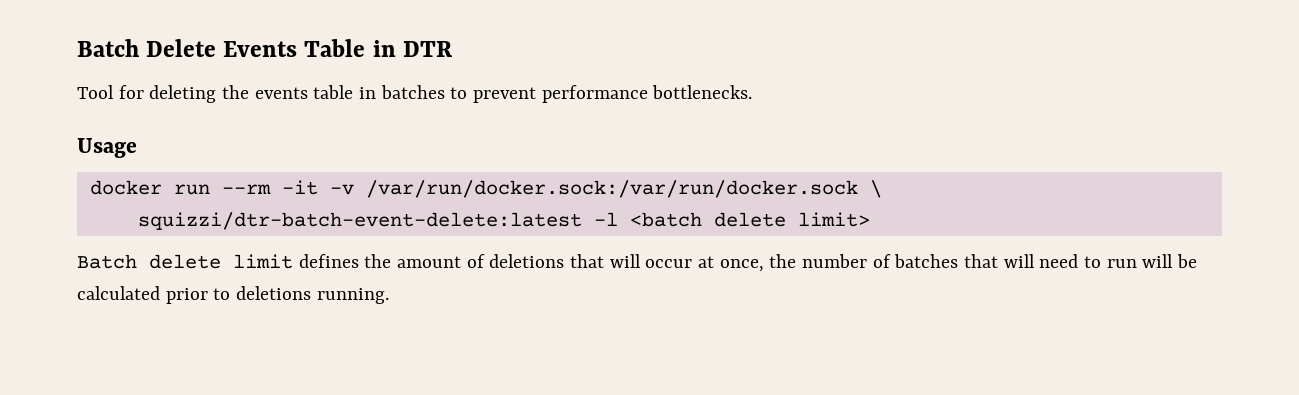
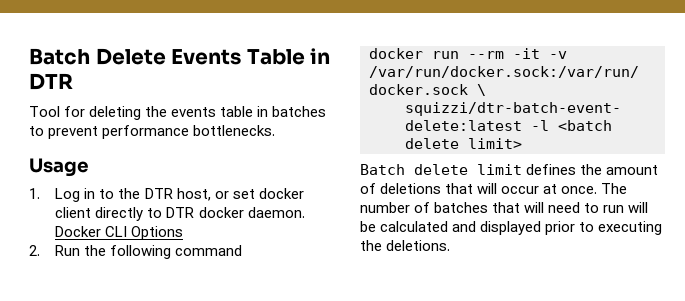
(137, 148) none -> [29,188,304,202] [55,207,305,221] [55,226,184,240] [29,245,243,259] // 1. Log in to the DTR host, or set docker client directly to DTR docker daemon. Docker CLI Options // 2. Run the following command
[719,254,797,272] once, the -> [561,183,628,194] once. The
[165,286,389,304] prior to deletions running. -> [452,221,663,235] [360,240,451,251] and displayed prior to executing the deletions.

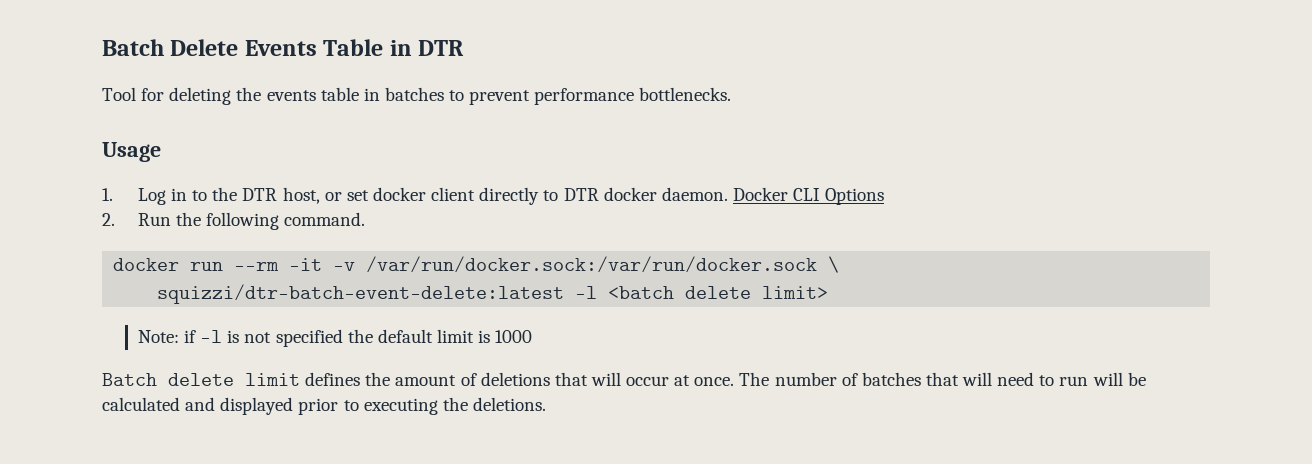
[175,245,243,256] command -> [284,212,366,226] command.
(522, 143) none -> [137,329,533,347] // Note: if -l is not specified the default limit is 1000

